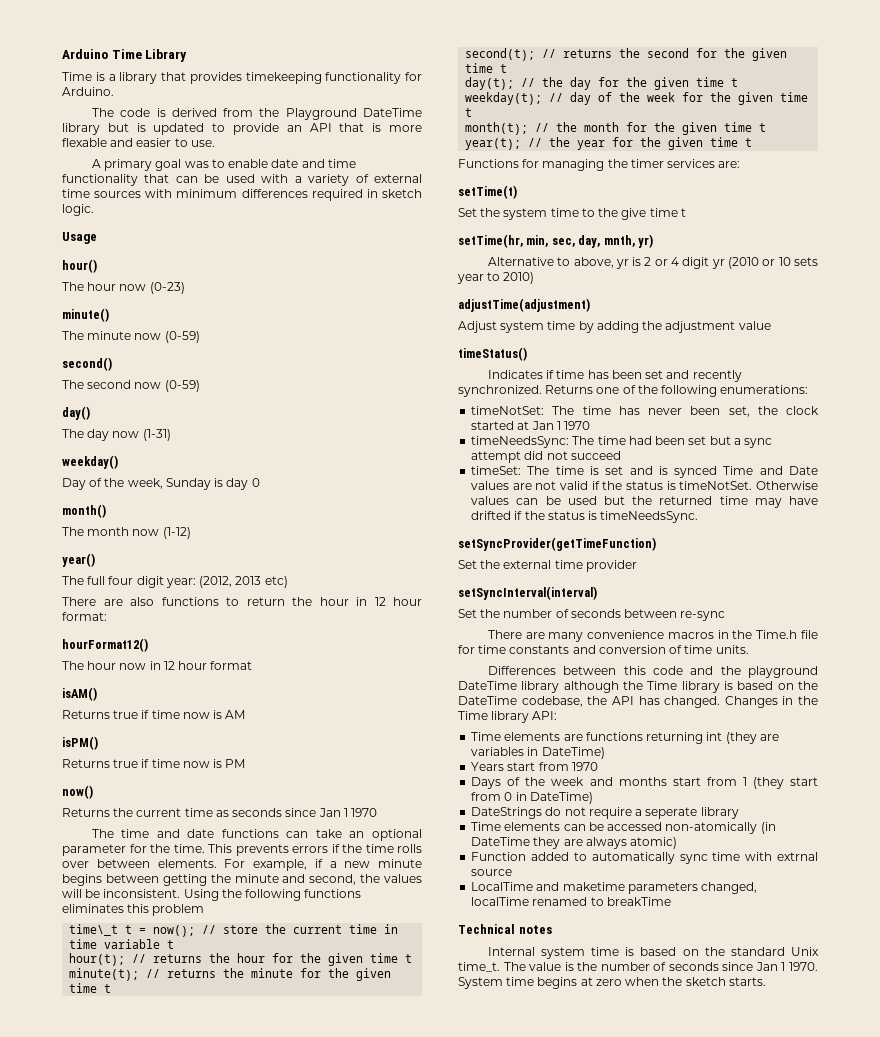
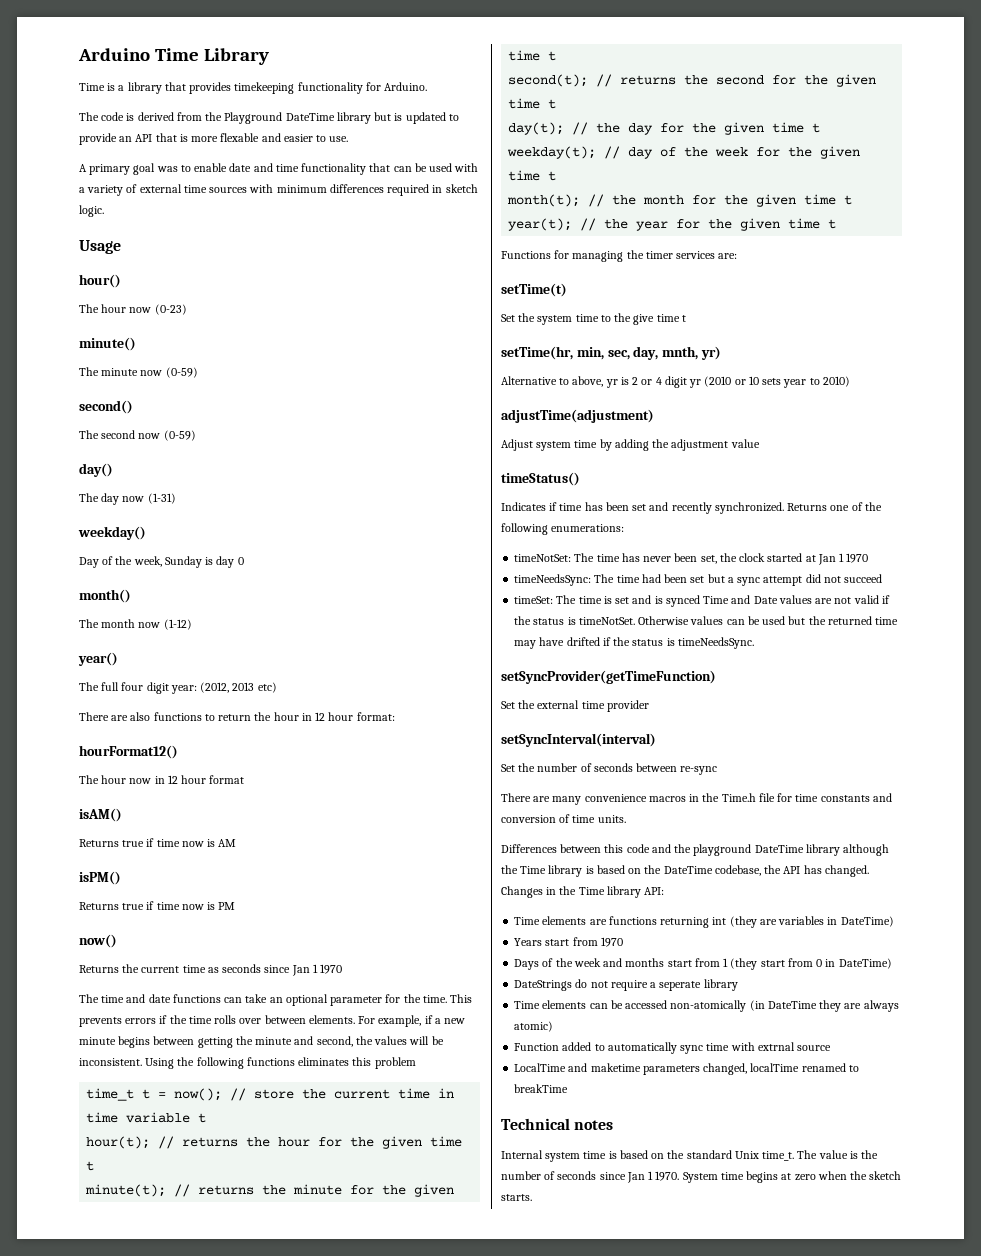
[69,924,119,936] time\_t -> [86,1088,135,1101] time_t

